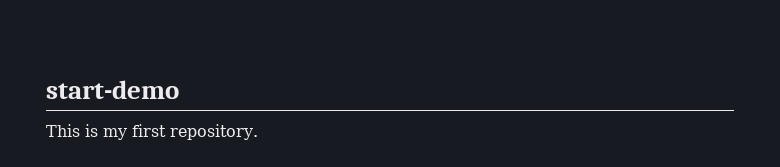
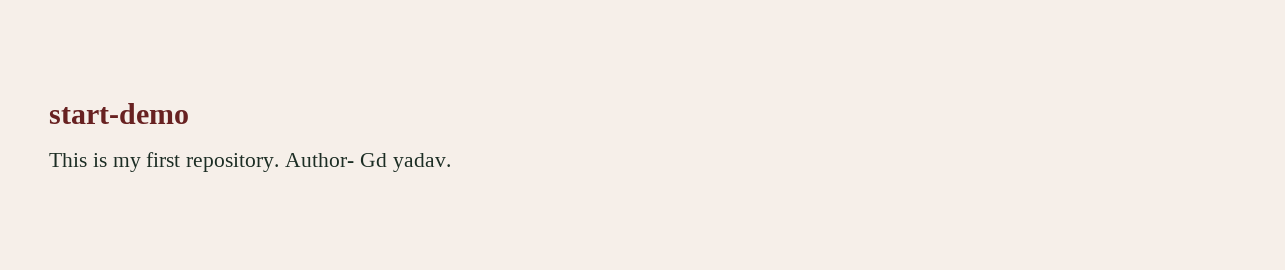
(258, 132) none -> [285,153,451,172] Author- Gd yadav.

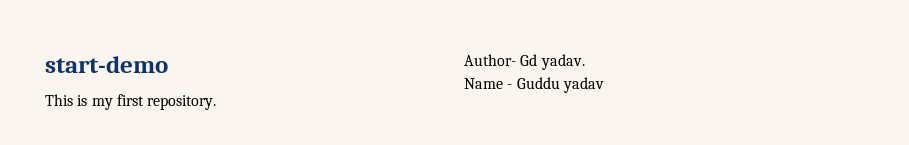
(280, 162) none -> (217, 102) //
(451, 162) none -> [464,77,604,93] // Name - Guddu yadav

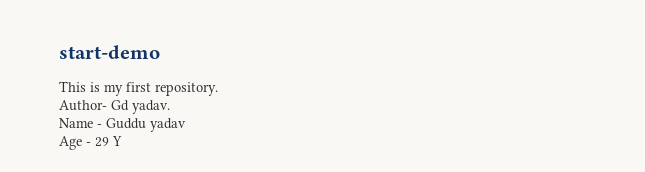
(604, 85) none -> [59,136,122,150] // Age - 29 Y

